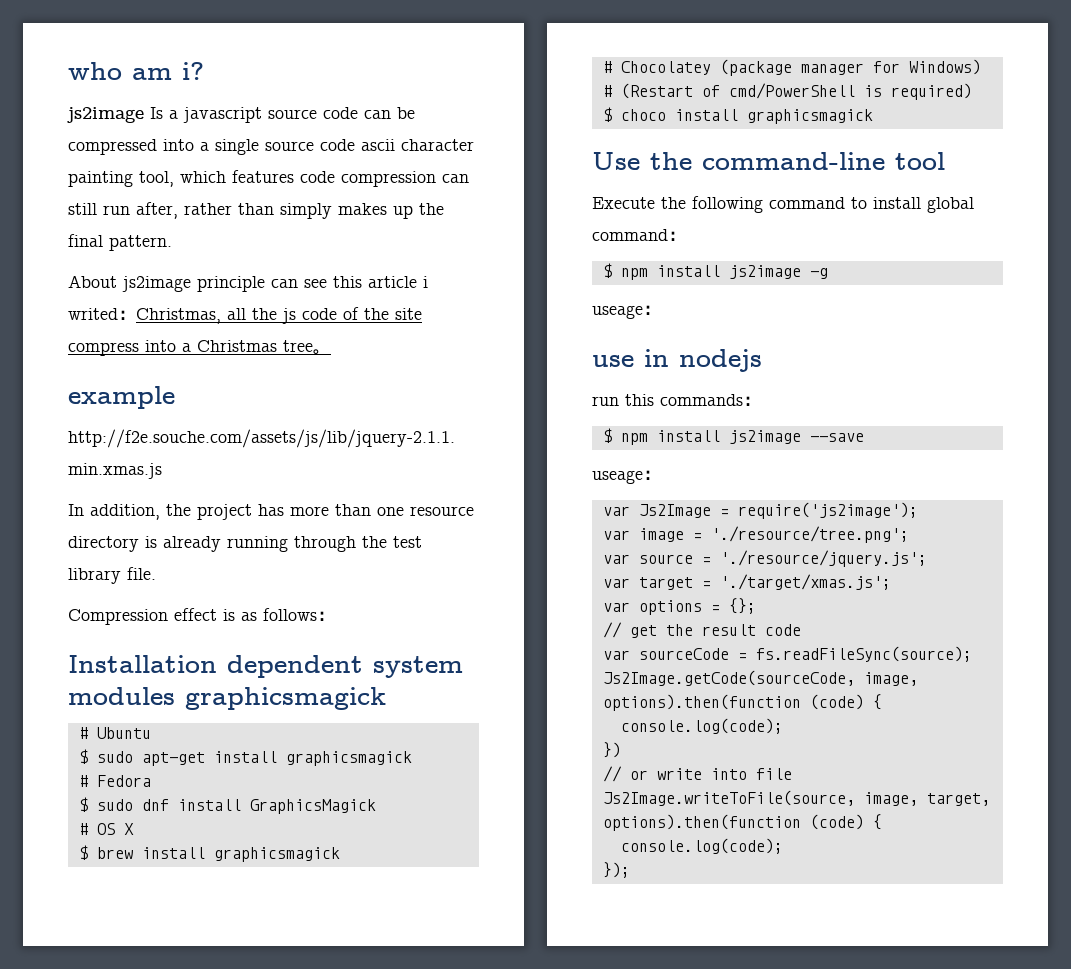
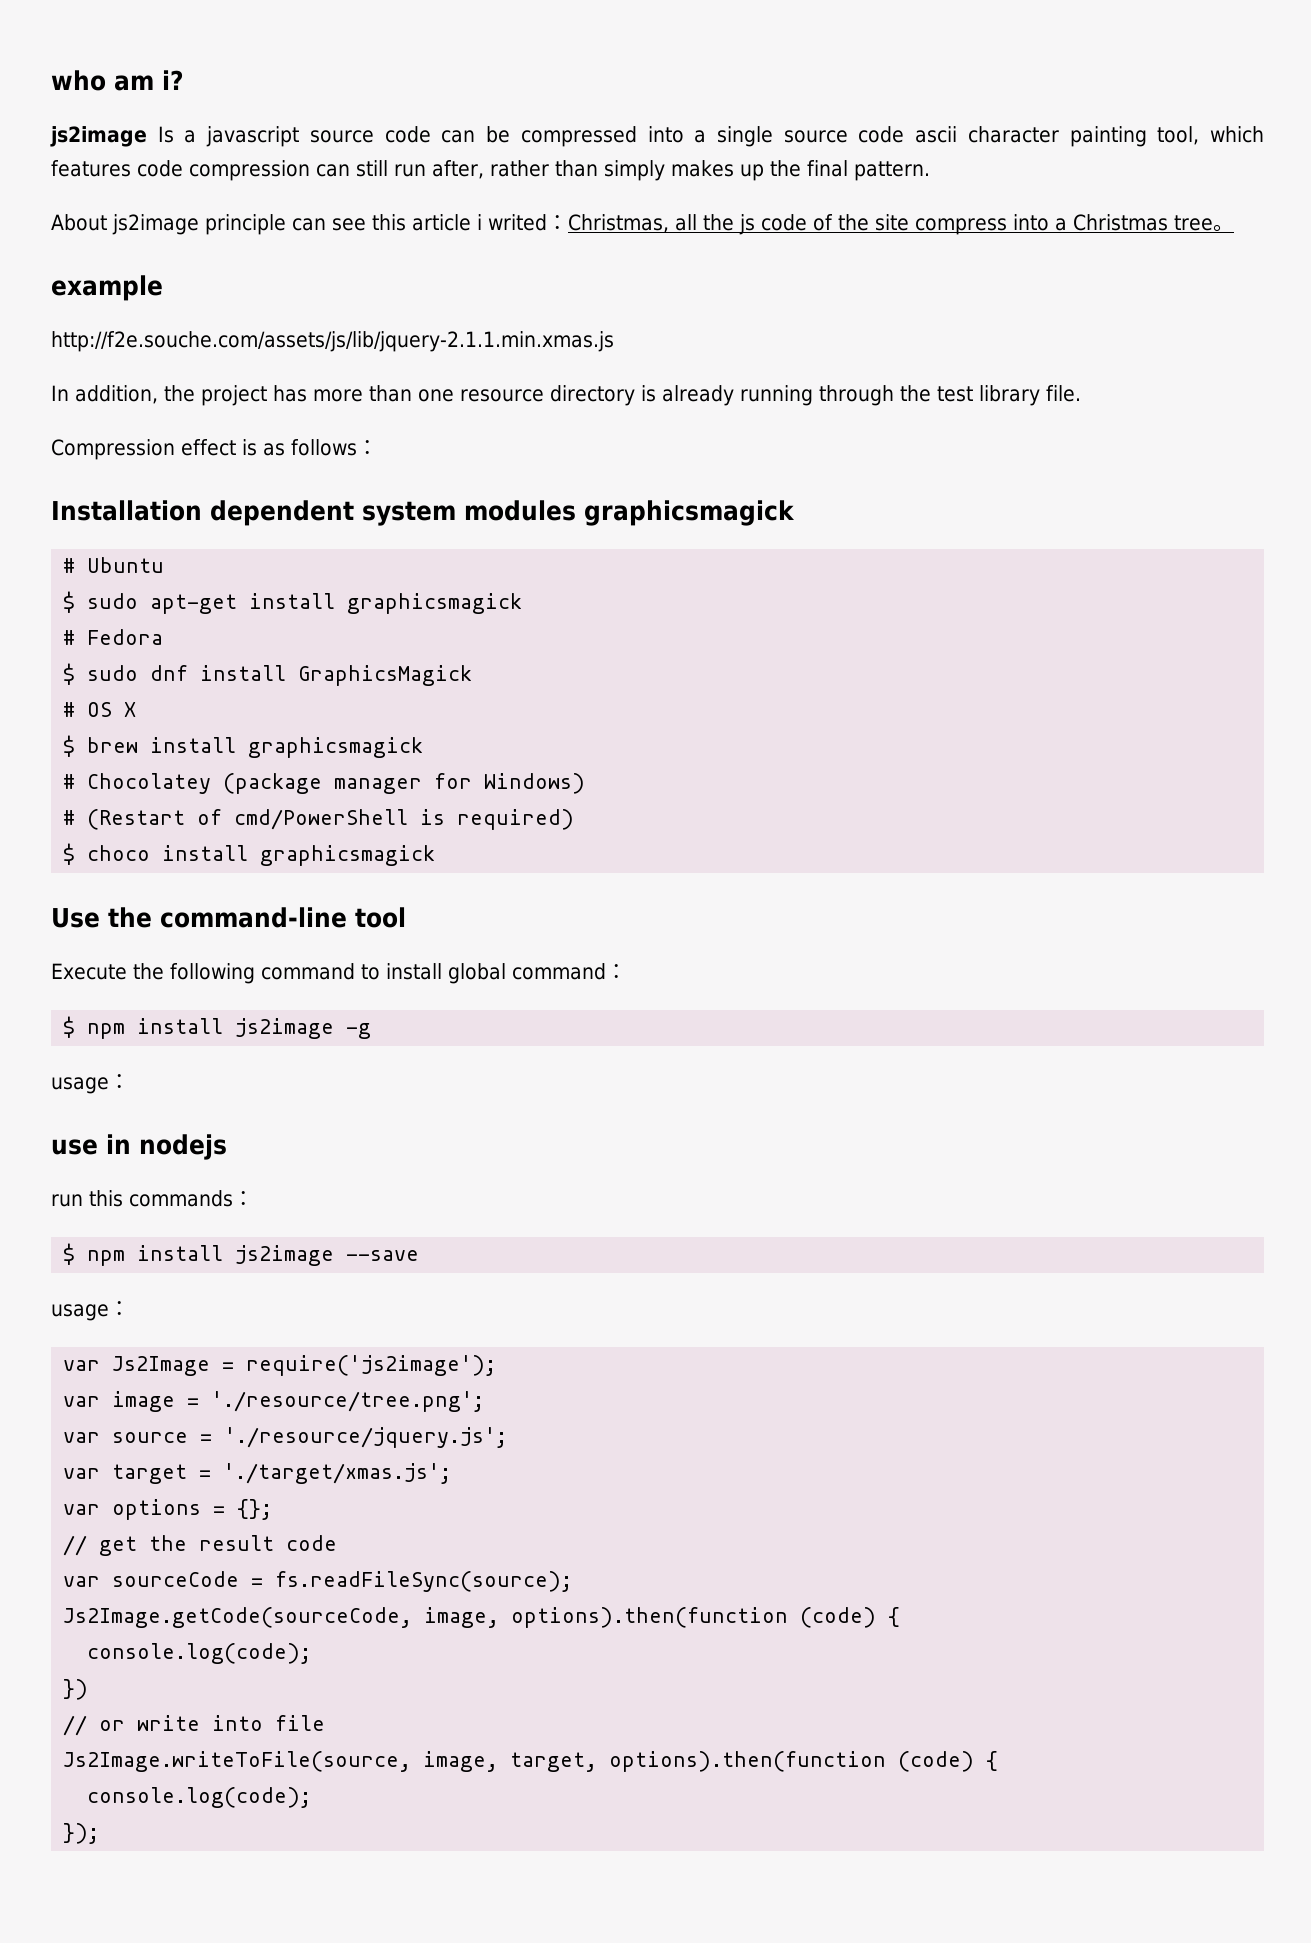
[592,305,643,319] useage -> [51,1077,109,1094] usage
[592,470,643,484] useage -> [51,1304,109,1321] usage

